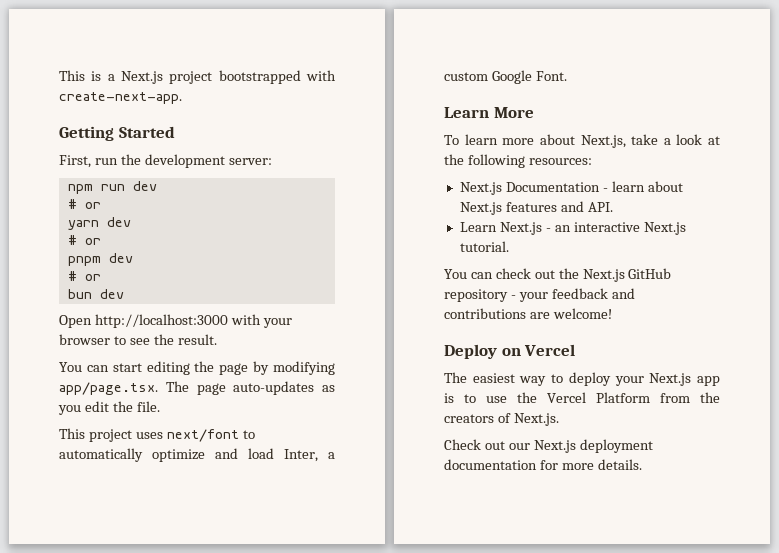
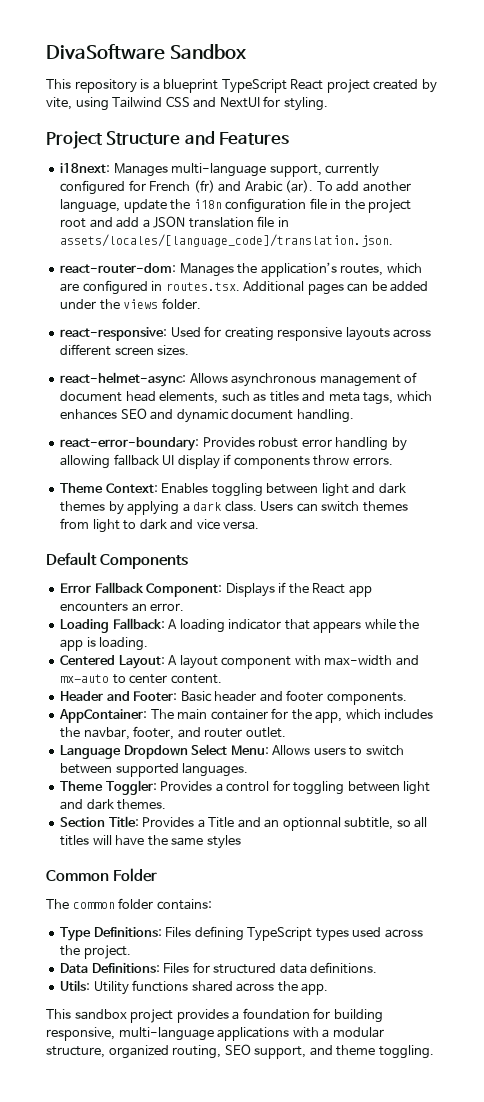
[59,70,336,84] [59,92,182,104] [59,126,175,141] [59,154,272,168] [67,181,157,194] [67,199,101,209] [67,217,131,230] [67,235,101,245] [67,253,133,266] [67,271,101,281] [67,289,124,299] [59,314,292,328] [59,334,217,345] [59,361,335,375] [59,381,335,395] [58,401,160,415] [59,428,255,442] [59,448,335,462] [444,70,567,84] [444,107,534,118] [444,134,720,148] [444,154,592,168] [459,181,683,195] [459,201,613,215] [459,222,686,235] [459,241,509,252] [444,268,672,282] [444,288,635,302] [444,308,612,319] [444,344,576,359] [444,372,720,386] [444,392,720,403] [444,413,559,426] [444,439,653,453] [444,459,642,470] This is a Next.js project bootstrapped with create-next-app. // Getting Started // First, run the development server: // npm run dev // # or // yarn dev // # or // pnpm dev // # or // bun dev // Open http://localhost:3000 with your browser to see the result. // You can start editing the page by modifying app/page.tsx. The page auto-updates as you edit the file. // This project uses next/font to automatically optimize and load Inter, a custom Google Font. // Learn More // To learn more about Next.js, take a look at the following resources: // Next.js Documentation - learn about Next.js features and API. // Learn Next.js - an interactive Next.js tutorial. // You can check out the Next.js GitHub repository - your feedback and contributions are welcome! // Deploy on Vercel // The easiest way to deploy your Next.js app is to use the Vercel Platform from the creators of Next.js. // Check out our Next.js deployment documentation for more details. -> [46,44,246,60] [46,79,437,93] [46,96,328,111] [46,131,290,149] [60,163,380,177] [60,180,411,195] [60,198,412,213] [60,216,289,228] [60,234,394,247] [60,262,422,277] [60,280,429,295] [60,298,201,310] [60,326,432,341] [60,344,190,356] [60,372,418,387] [60,391,432,405] [60,408,354,423] [60,437,407,451] [60,454,393,469] [60,483,406,497] [60,501,408,515] [60,518,260,533] [46,552,188,569] [60,582,372,597] [60,602,185,612] [60,618,420,633] [60,637,149,651] [60,655,419,669] [60,674,222,684] [60,690,407,705] [59,708,434,723] [60,726,286,740] [60,744,404,759] [60,763,249,777] [60,780,431,795] [60,799,167,810] [60,816,428,831] [60,835,241,849] [46,868,157,882] [46,898,212,910] [60,926,423,941] [60,945,131,959] [60,962,378,974] [60,980,329,995] [46,1008,383,1023] [46,1027,384,1041] [46,1044,434,1059] DivaSoftware Sandbox // This repository is a blueprint TypeScript React project created by vite, using Tailwind CSS and NextUI for styling. // Project Structure and Features // i18next: Manages multi-language support, currently configured for French (fr) and Arabic (ar). To add another language, update the i18n configuration file in the project root and add a JSON translation file in assets/locales/[language_code]/translation.json. // react-router-dom: Manages the application’s routes, which are configured in routes.tsx. Additional pages can be added under the views folder. // react-responsive: Used for creating responsive layouts across different screen sizes. // react-helmet-async: Allows asynchronous management of document head elements, such as titles and meta tags, which enhances SEO and dynamic document handling. // react-error-boundary: Provides robust error handling by allowing fallback UI display if components throw errors. // Theme Context: Enables toggling between light and dark themes by applying a dark class. Users can switch themes from light to dark and vice versa. // Default Components // Error Fallback Component: Displays if the React app encounters an error. // Loading Fallback: A loading indicator that appears while the app is loading. // Centered Layout: A layout component with max-width and mx-auto to center content. // Header and Footer: Basic header and footer components. // AppContainer: The main container for the app, which includes the navbar, footer, and router outlet. // Language Dropdown Select Menu: Allows users to switch between supported languages. // Theme Toggler: Provides a control for toggling between light and dark themes. // Section Title: Provides a Title and an optionnal subtitle, so all titles will have the same styles // Common Folder // The common folder contains: // Type Definitions: Files defining TypeScript types used across the project. // Data Definitions: Files for structured data definitions. // Utils: Utility functions shared across the app. // This sandbox project provides a foundation for building responsive, multi-language applications with a modular structure, organized routing, SEO support, and theme toggling.

